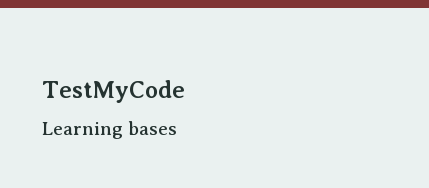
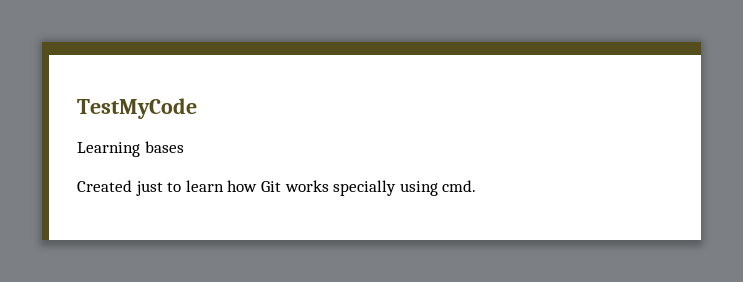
(178, 128) none -> [77,180,477,196] // Created just to learn how Git works specially using cmd.

